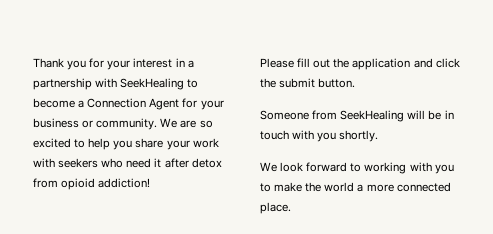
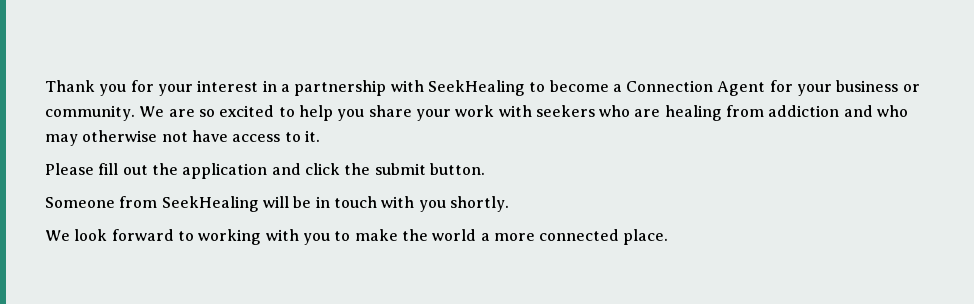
[126,158,222,168] [33,178,151,190] need it after detox from opioid addiction! -> [634,105,909,121] [45,130,320,146] are healing from addiction and who may otherwise not have access to it.

